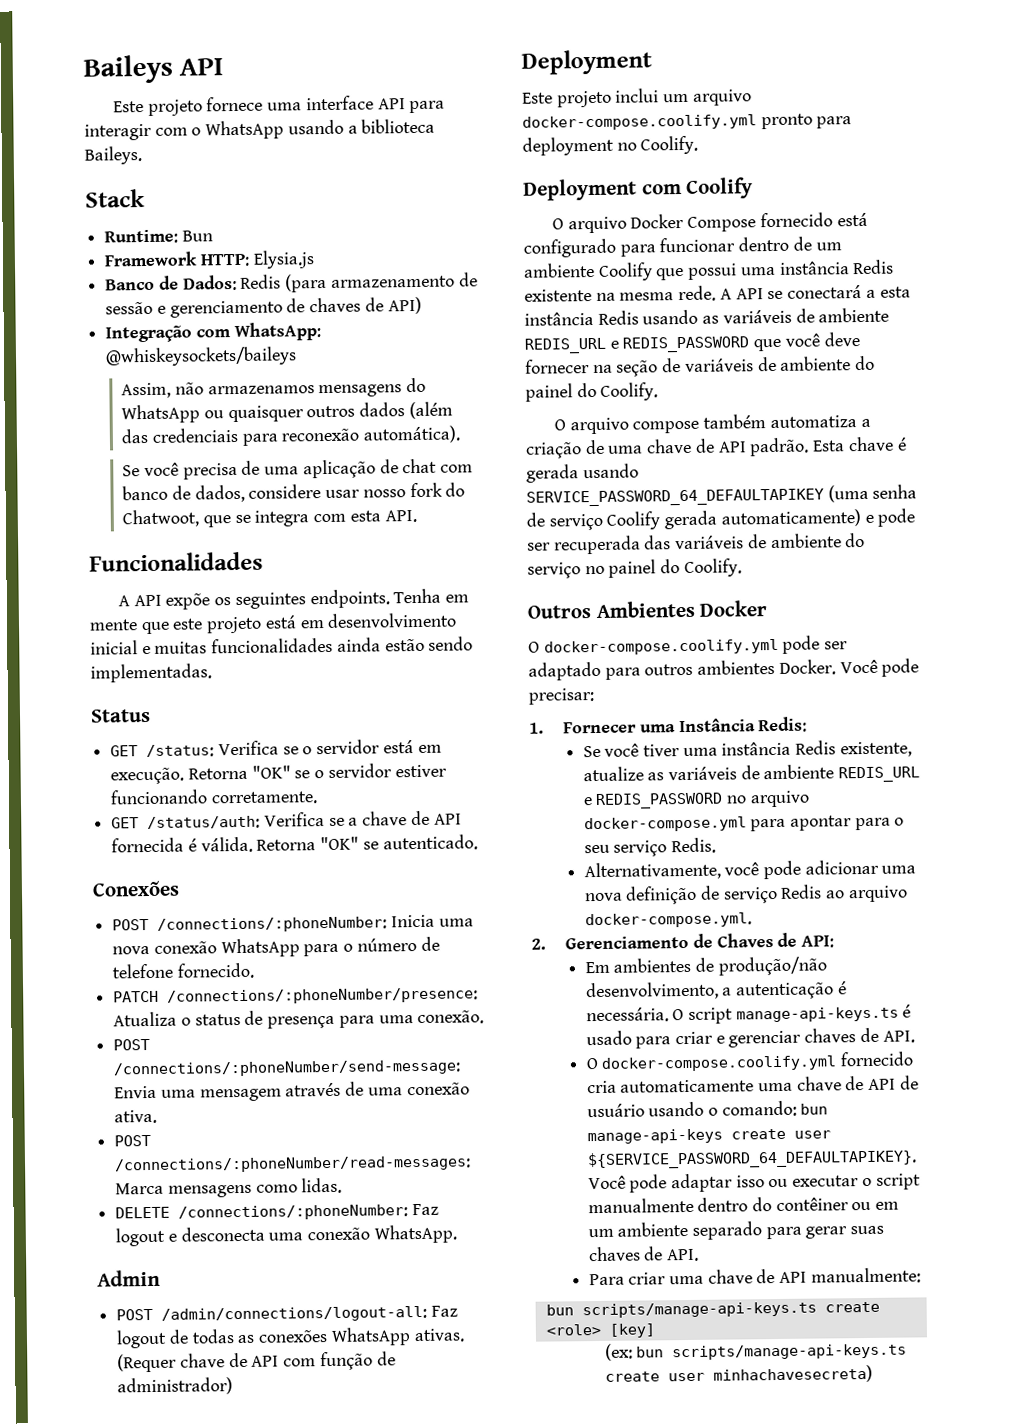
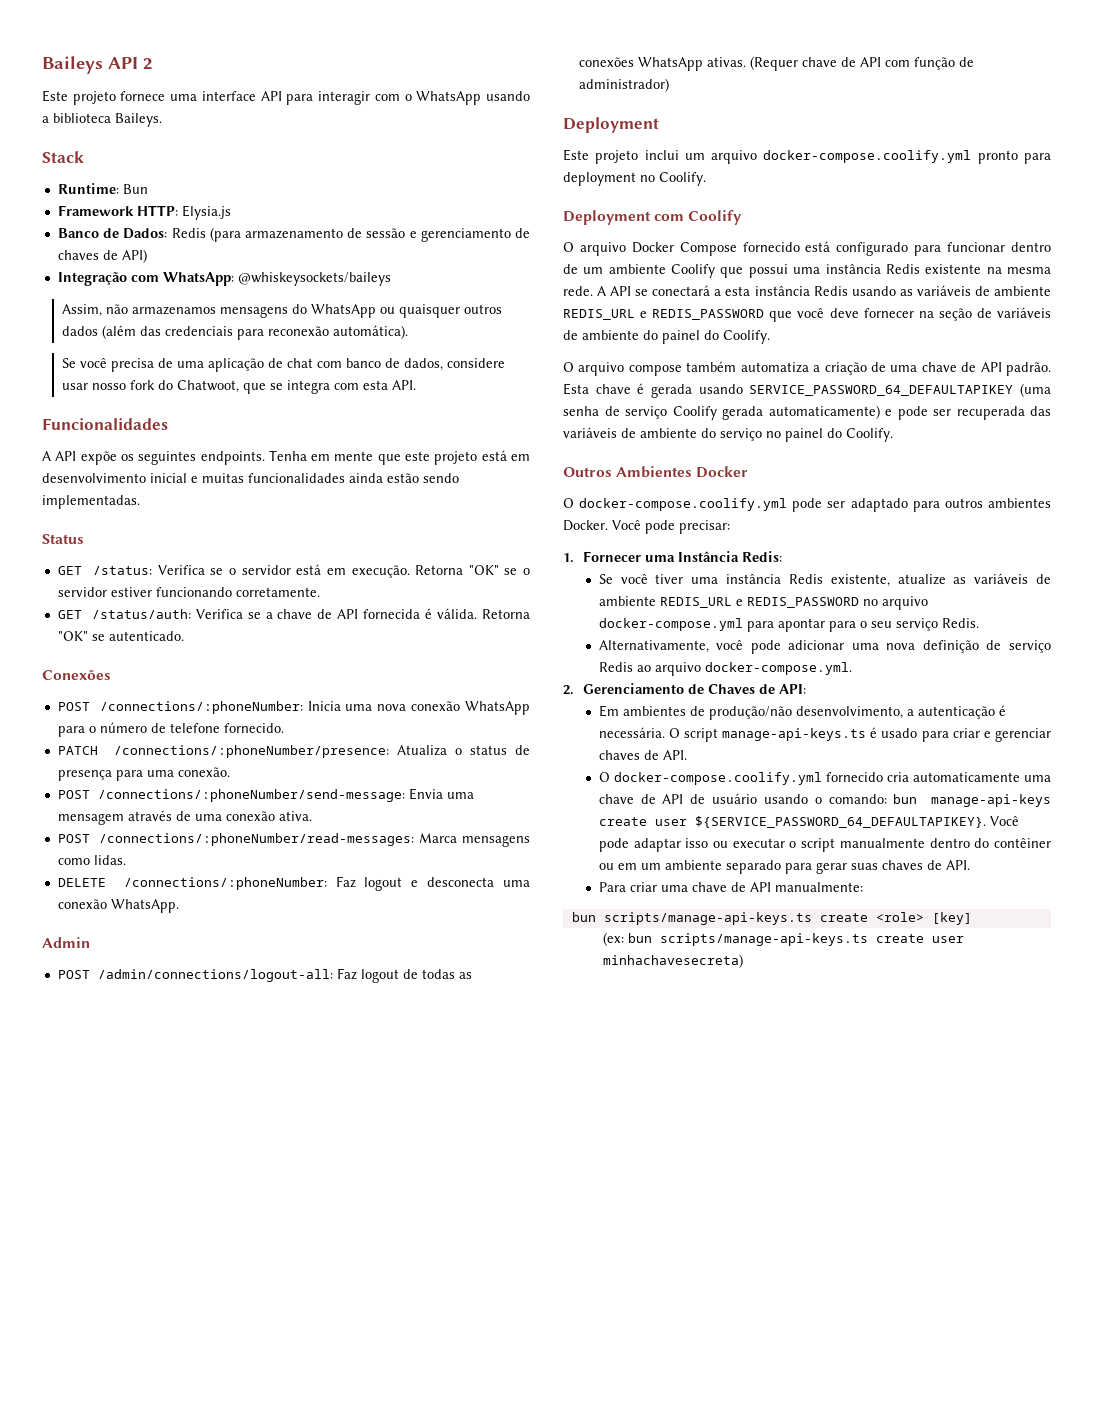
(224, 67) none -> [143,58,153,70] 2

